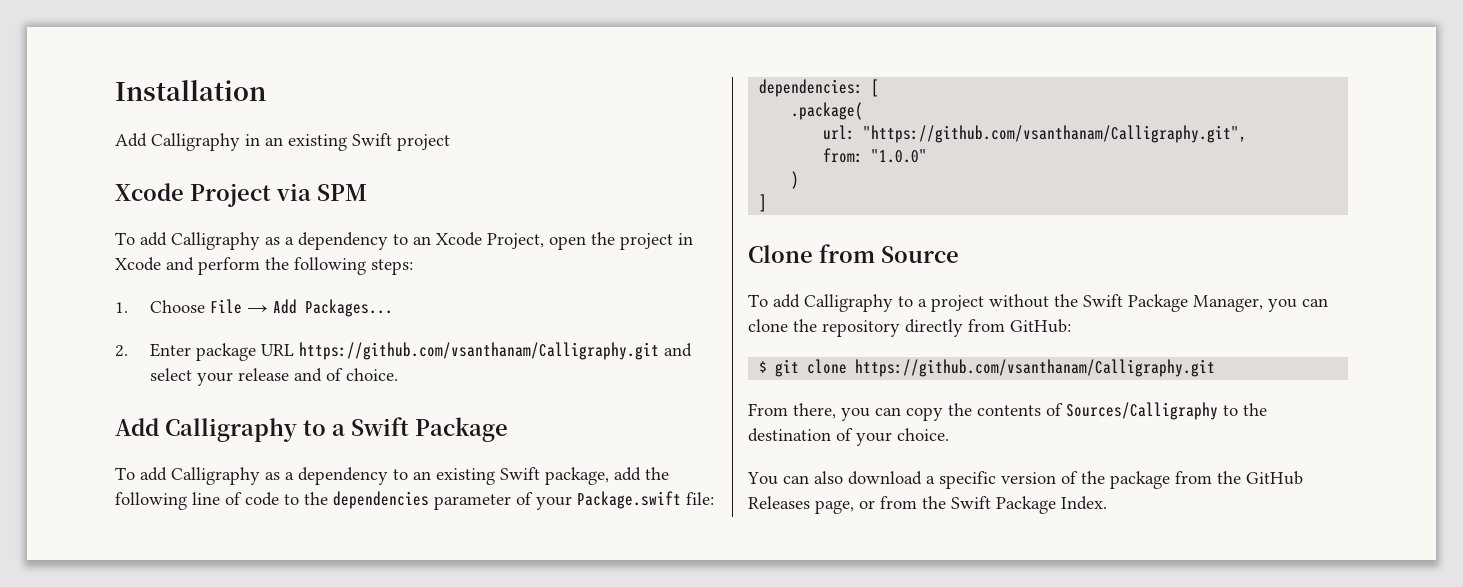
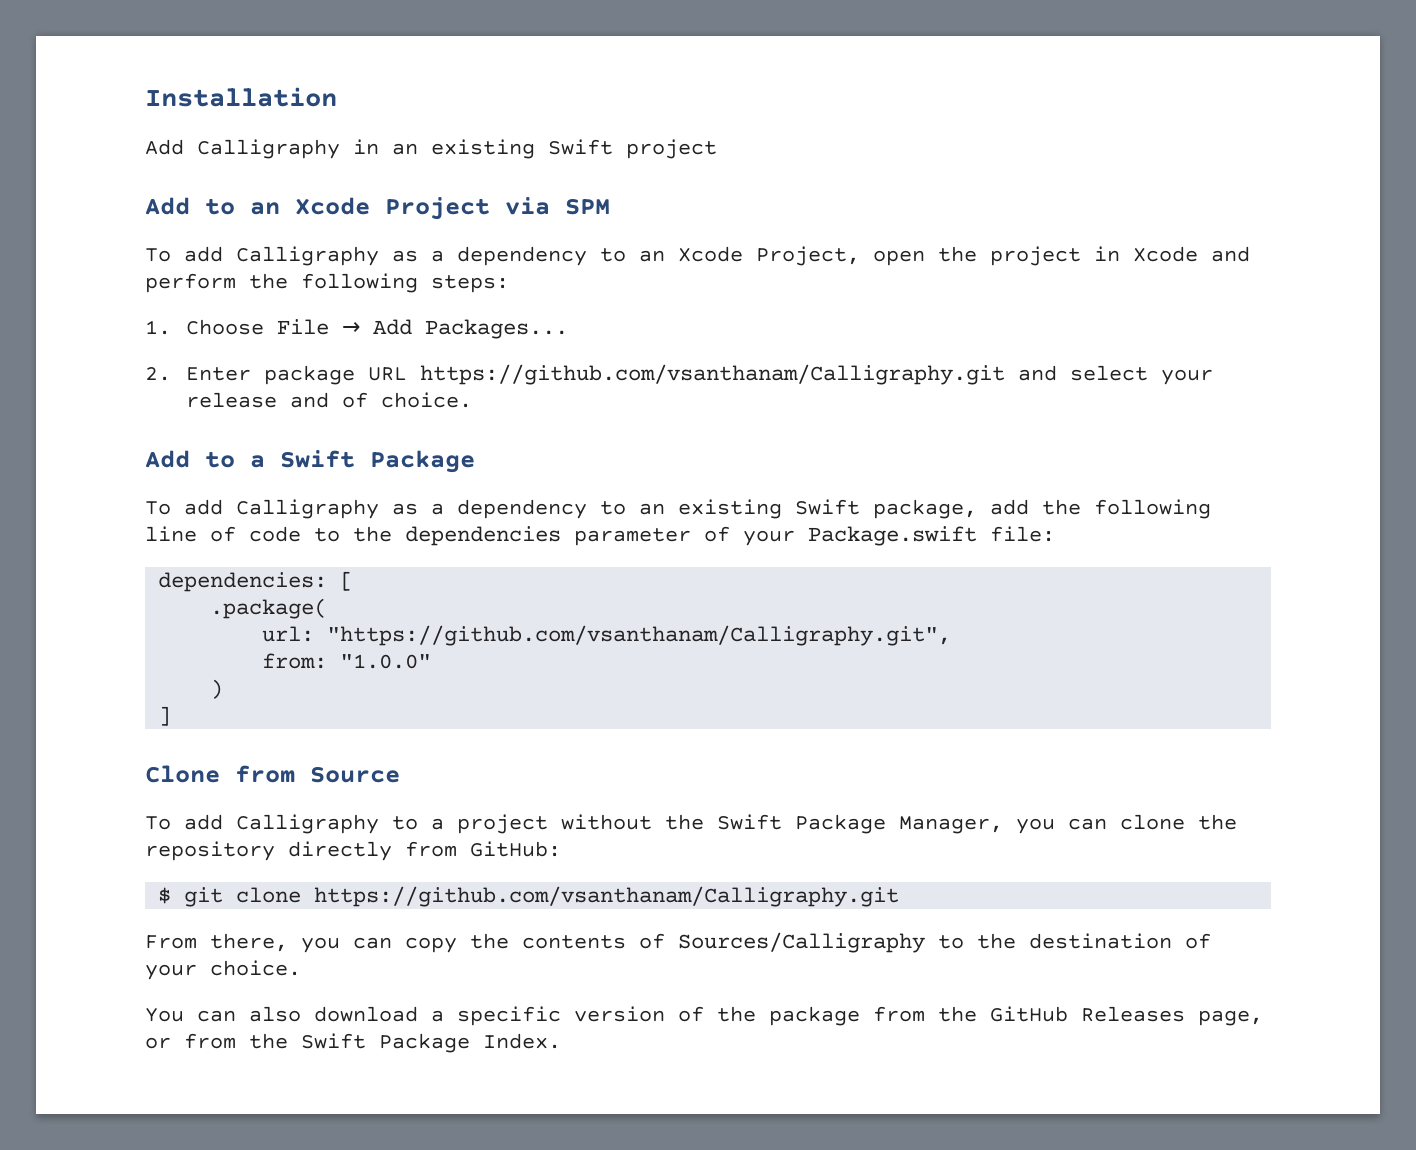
(450, 142) none -> [145,197,280,215] Add to an
[165,418,297,442] Calligraphy -> (190, 459) none

